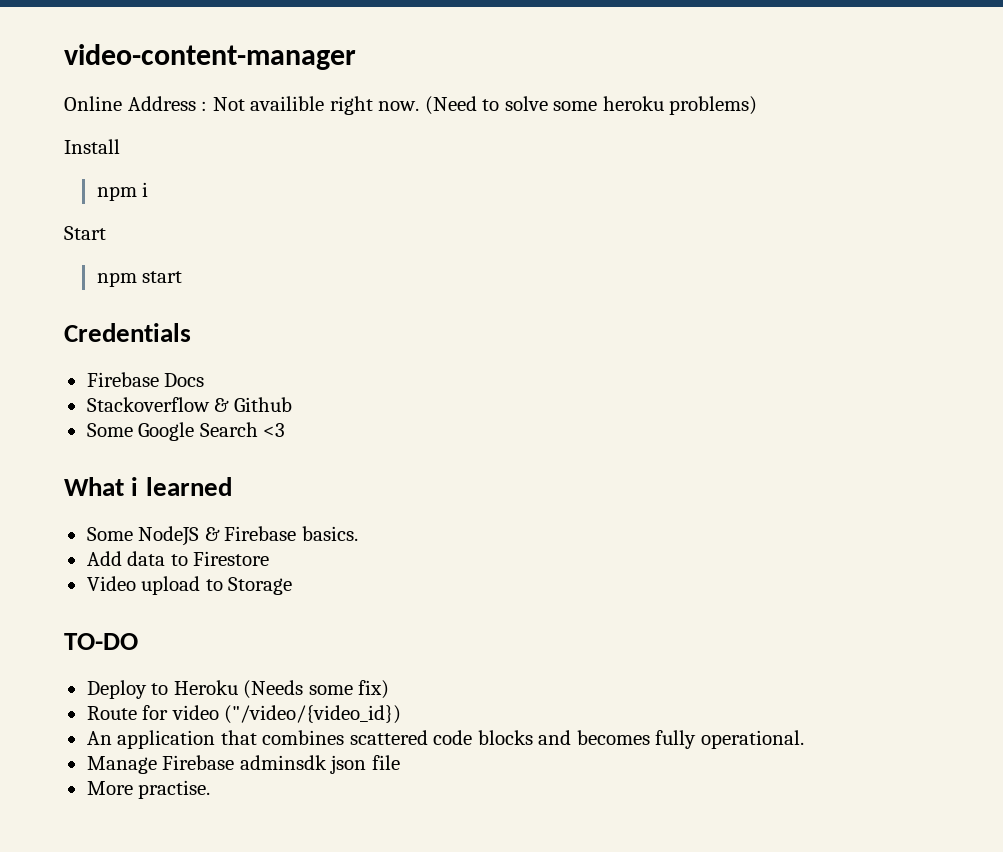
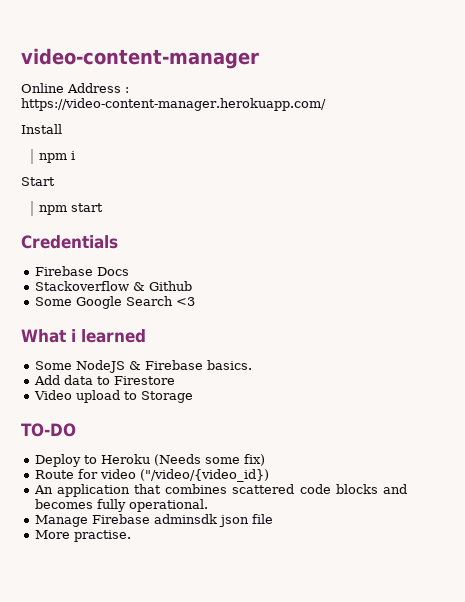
[212,96,758,115] Not availible right now. (Need to solve some heroku problems) -> [21,98,326,111] https://video-content-manager.herokuapp.com/

